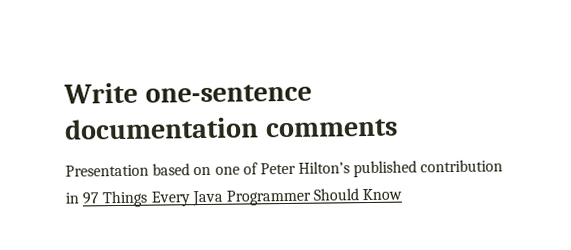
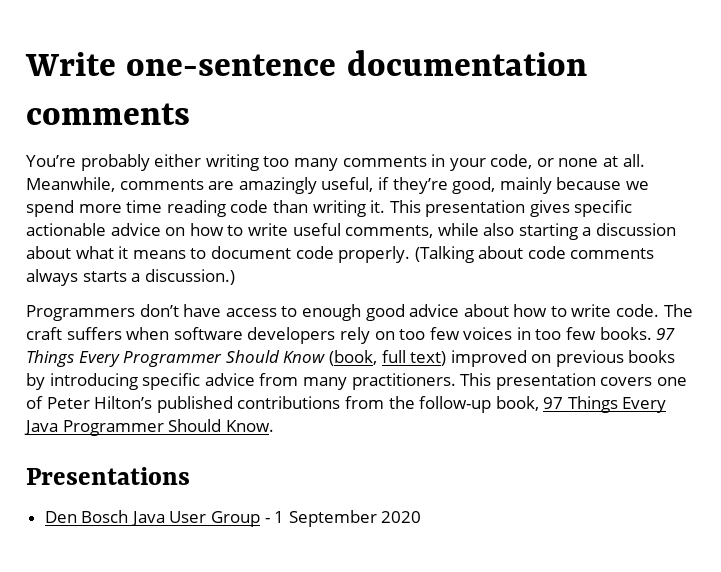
[65,163,212,177] Presentation based on -> [26,154,645,171] [26,177,649,194] [26,200,633,217] [26,223,677,240] [26,246,655,263] [26,269,235,286] [26,304,693,321] [26,327,676,344] [26,350,676,367] [26,373,653,390] You’re probably either writing too many comments in your code, or none at all. Meanwhile, comments are amazingly useful, if they’re good, mainly because we spend more time reading code than writing it. This presentation gives specific actionable advice on how to write useful comments, while also starting a discussion about what it means to document code properly. (Talking about code comments always starts a discussion.) // Programmers don’t have access to enough good advice about how to write code. The craft suffers when software developers rely on too few voices in too few books. 97 Things Every Programmer Should Know (book, full text) improved on previous books by introducing specific advice from many practitioners. This presentation covers
[420,159,504,173] [65,192,79,204] contribution in -> [237,396,539,413] contributions from the follow-up book,
[362,188,403,201] Know -> [225,420,274,432] [26,467,190,485] [44,510,422,527] Know. // Presentations // Den Bosch Java User Group - 1 September 2020

